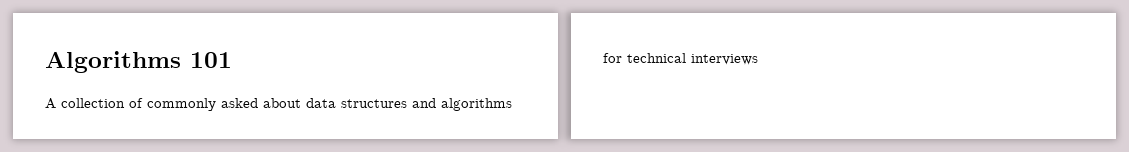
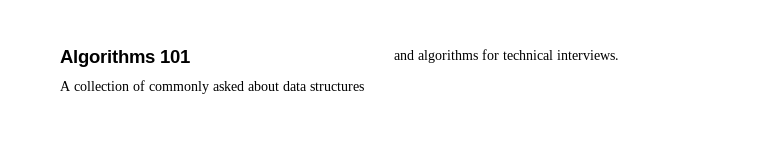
[691,54,758,65] interviews -> [557,50,619,60] interviews.

